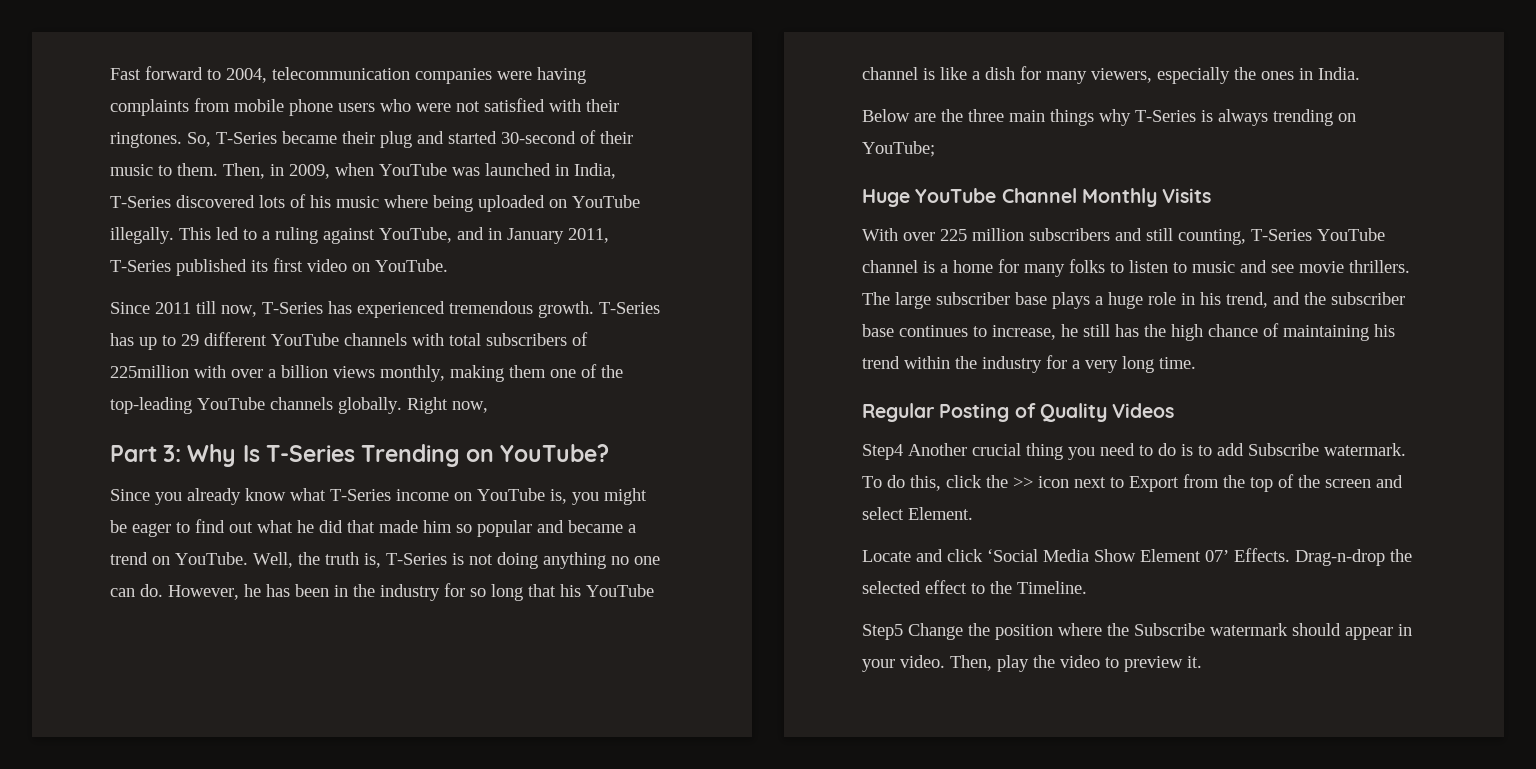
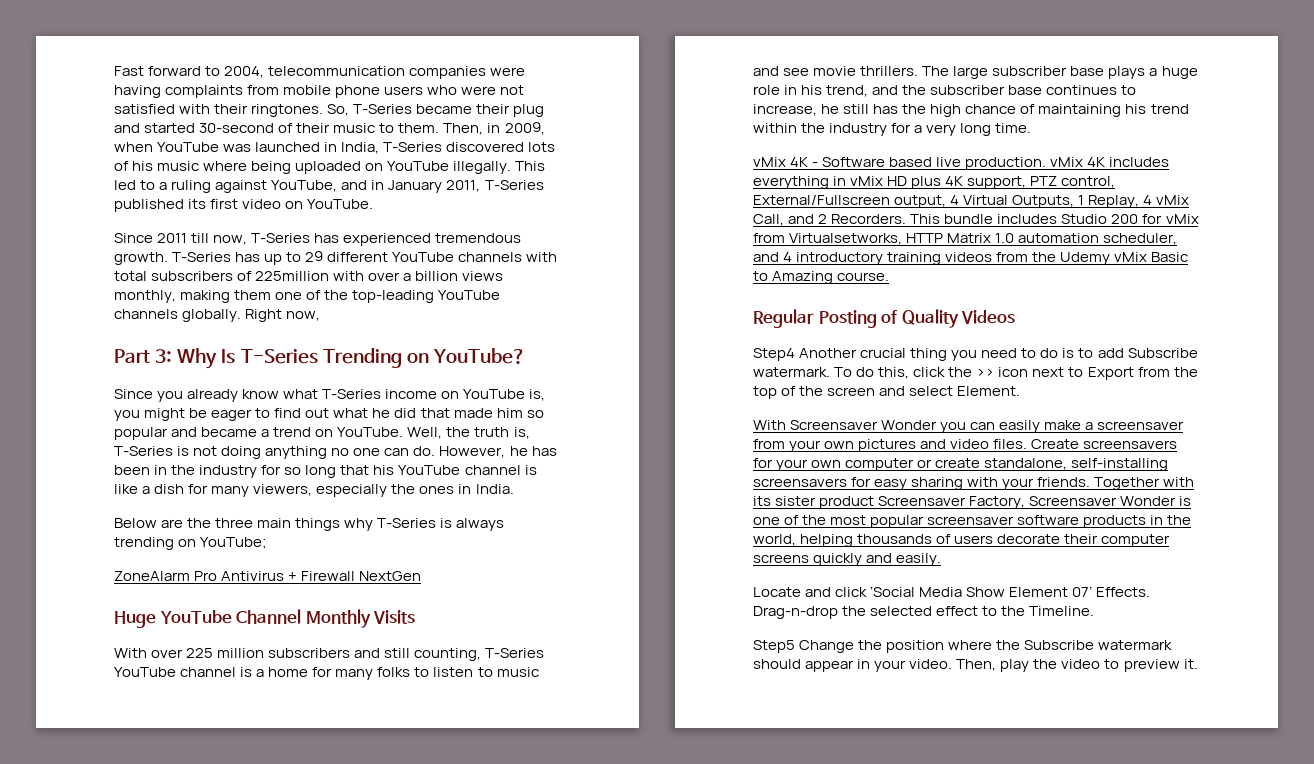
(935, 149) none -> [114,571,422,581] // ZoneAlarm Pro Antivirus + Firewall NextGen
(1196, 363) none -> [753,157,1170,170] [753,176,1116,189] [753,195,1190,208] [753,214,1199,226] [753,233,1178,245] [753,252,1189,265] [753,271,890,284] // vMix 4K - Software based live production. vMix 4K includes everything in vMix HD plus 4K support, PTZ control, External/Fullscreen output, 4 Virtual Outputs, 1 Replay, 4 vMix Call, and 2 Recorders. This bundle includes Studio 200 for vMix from Virtualsetworks, HTTP Matrix 1.0 automation scheduler, and 4 introductory training videos from the Udemy vMix Basic to Amazing course.
(973, 513) none -> [753,420,1185,433] [753,439,1178,452] [753,458,1169,471] [753,477,1195,490] [753,496,1192,509] [753,515,1192,528] [753,534,1171,547] [753,553,942,566] // With Screensaver Wonder you can easily make a screensaver from your own pictures and video files. Create screensavers for your own computer or create standalone, self-installing screensavers for easy sharing with your friends. Together with its sister product Screensaver Factory, Screensaver Wonder is one of the most popular screensaver software products in the world, helping thousands of users decorate their computer screens quickly and easily.

